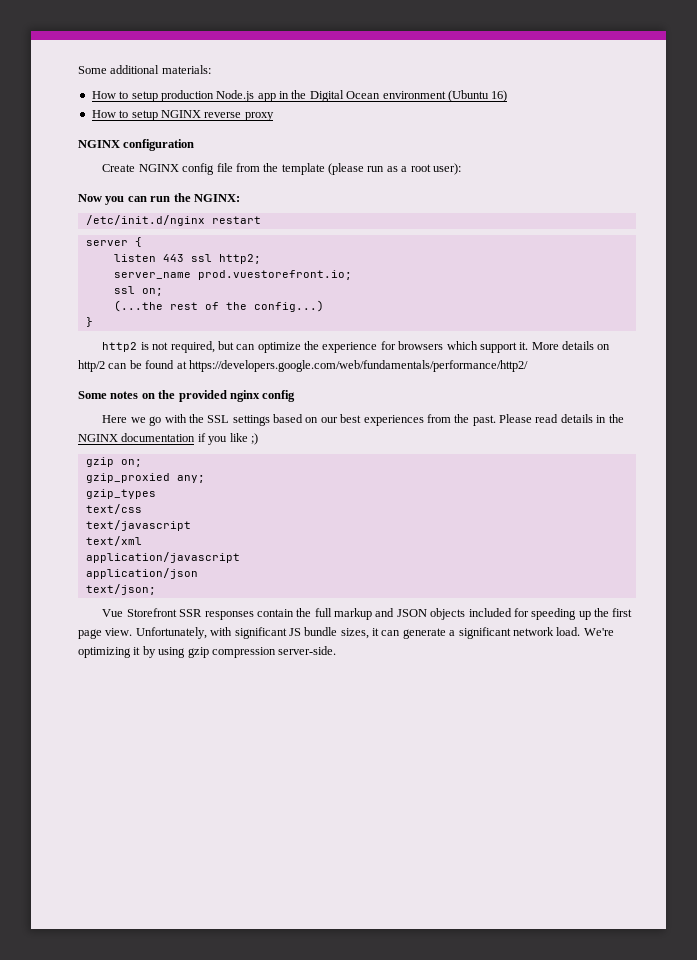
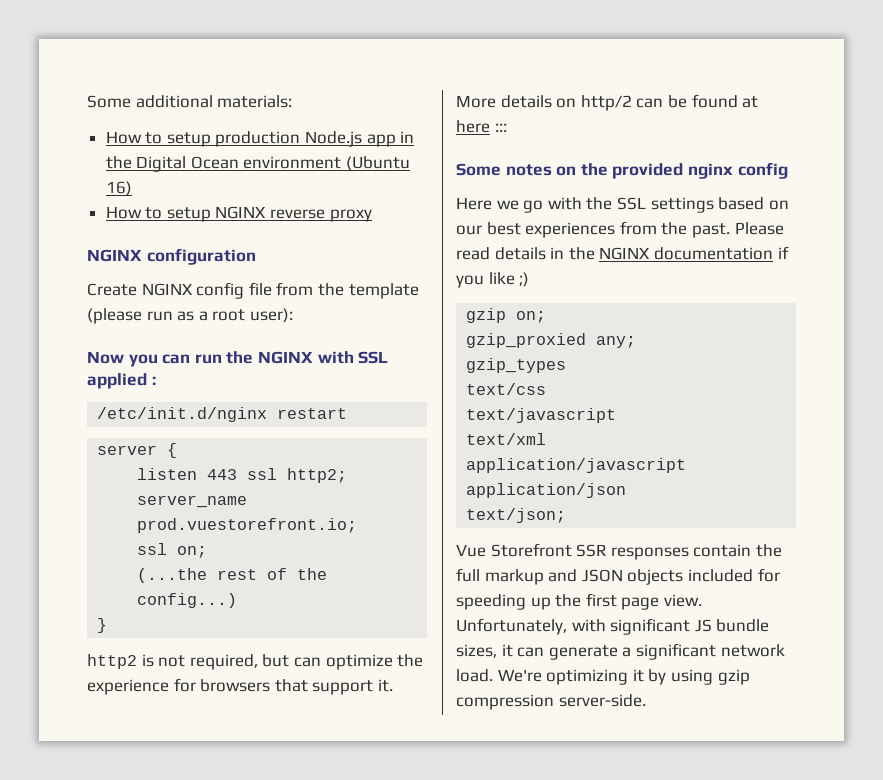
[193,194,240,202] NGINX: -> [257,351,389,364] [87,373,156,389] NGINX with SSL applied :
[446,341,478,350] which -> [274,679,308,692] that
[188,360,528,372] https://developers.google.com/web/fundamentals/performance/http2/ -> [456,120,507,133] here :::

